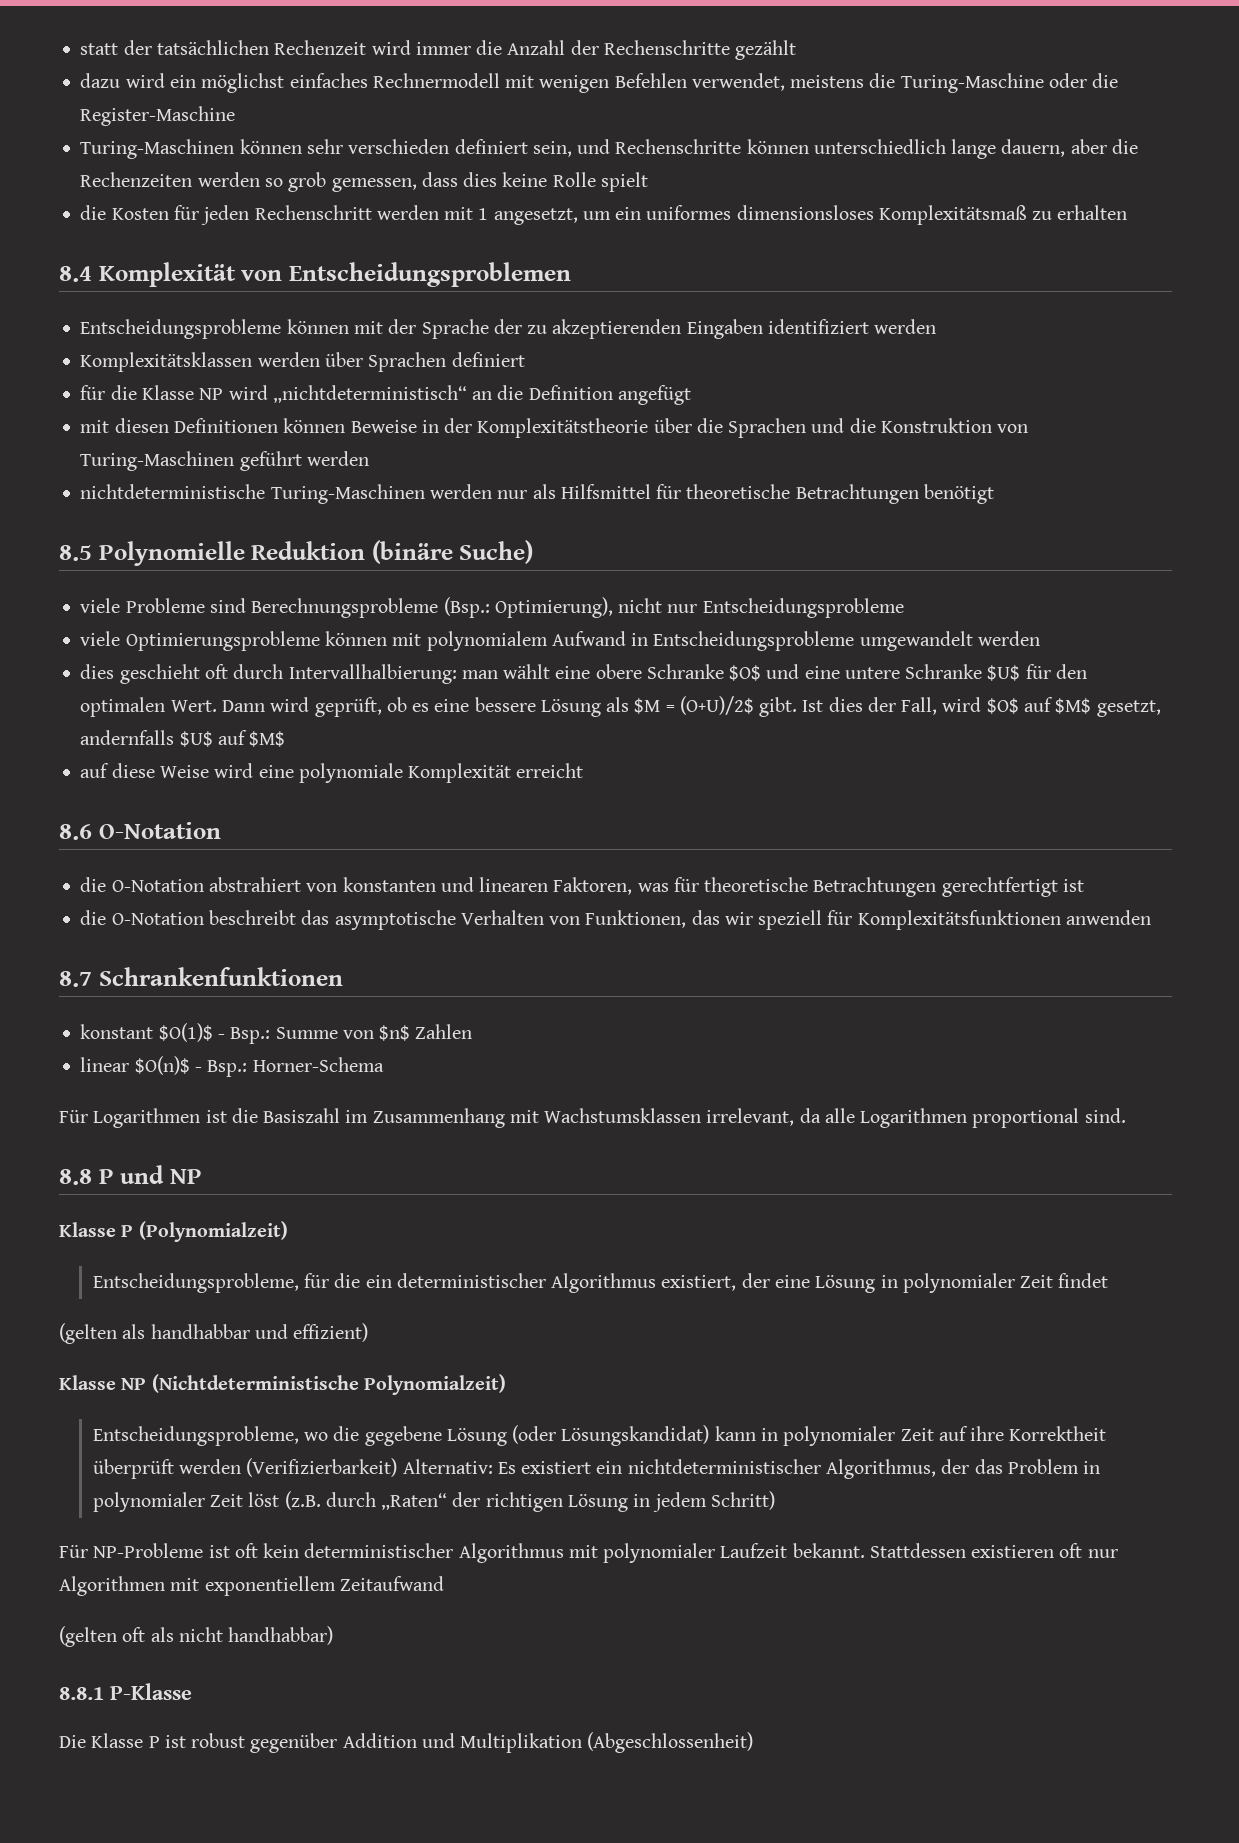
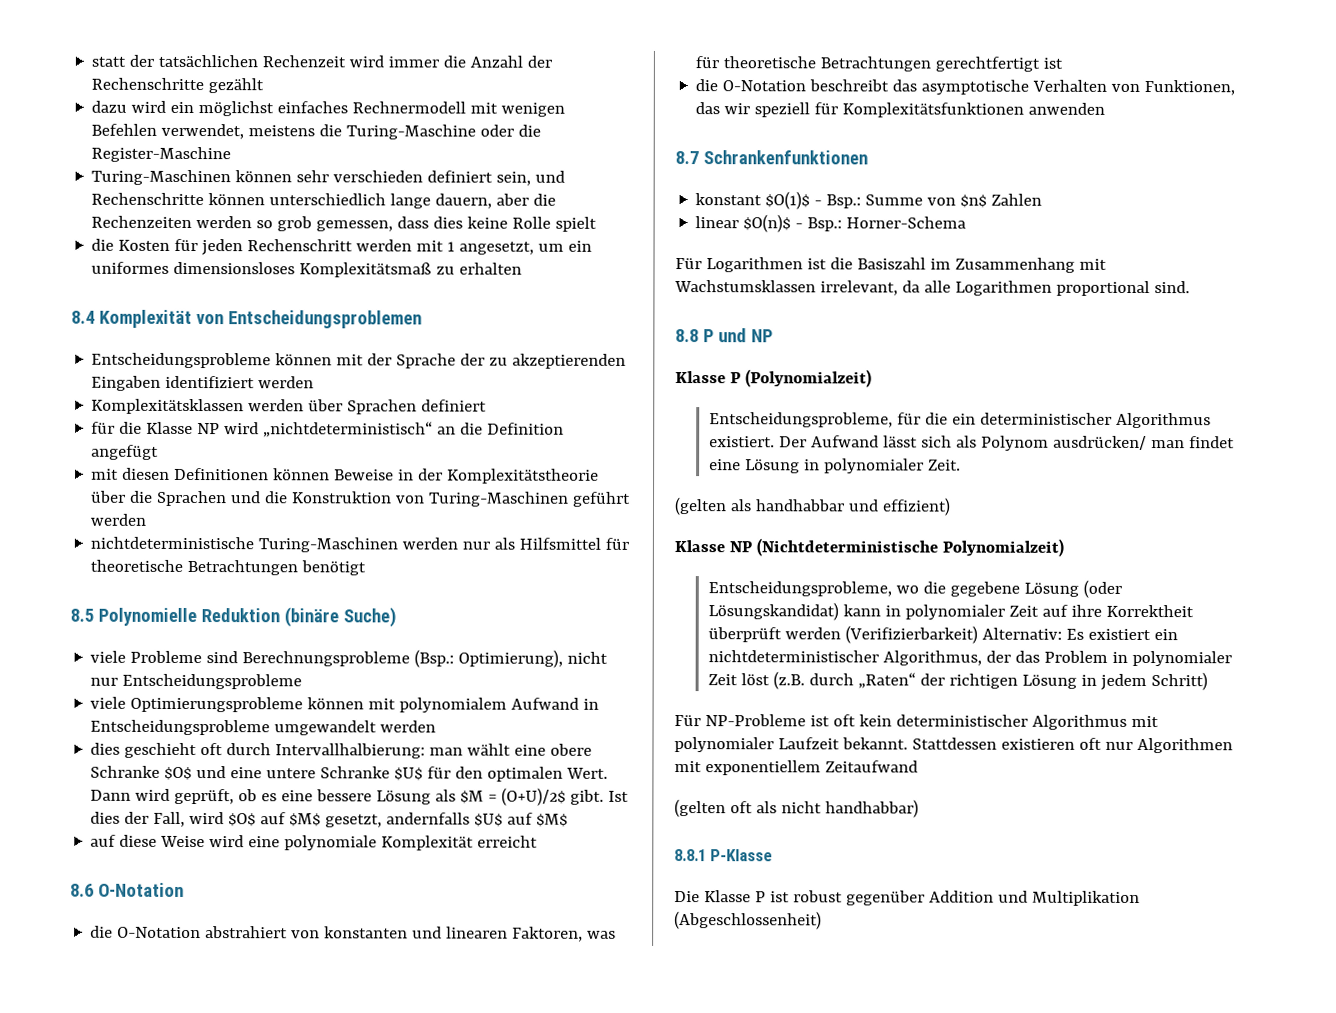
[661,1273,770,1291] existiert, der -> [708,435,1235,451] existiert. Der Aufwand lässt sich als Polynom ausdrücken/ man findet
[1020,1273,1109,1288] Zeit findet -> [927,459,961,471] Zeit.

